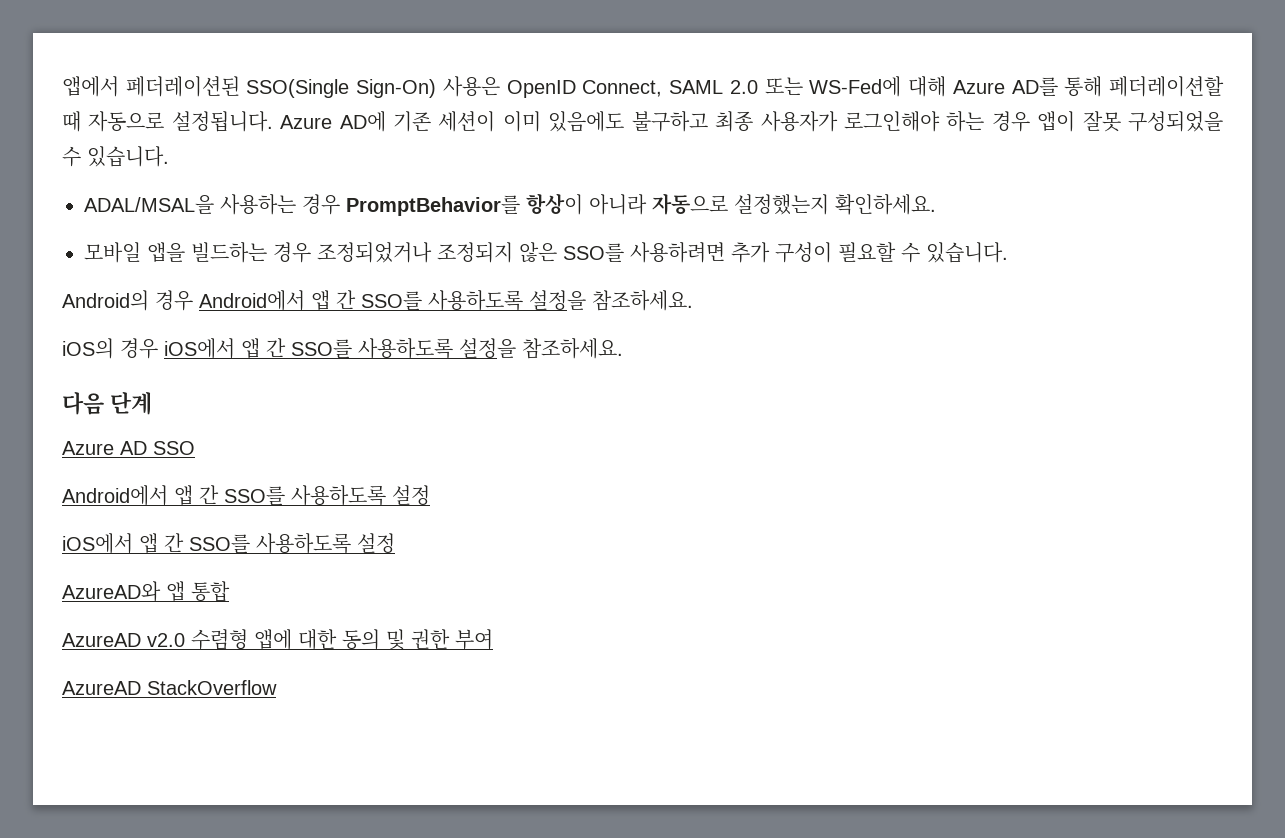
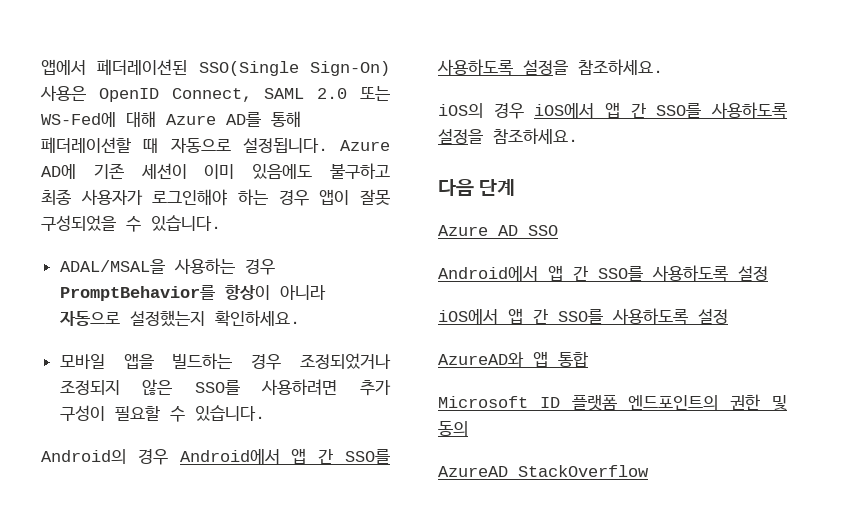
[62,629,493,650] AzureAD v2.0 수렴형 앱에 대한 동의 및 권한 부여 -> [438,394,787,411] [438,421,468,436] Microsoft ID 플랫폼 엔드포인트의 권한 및 동의

